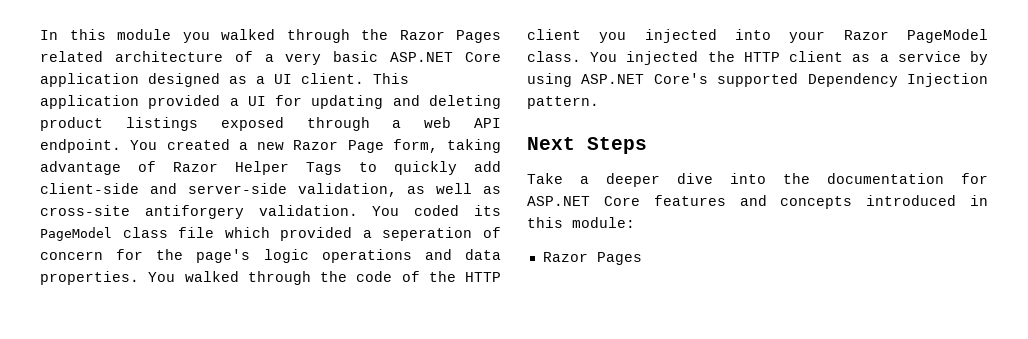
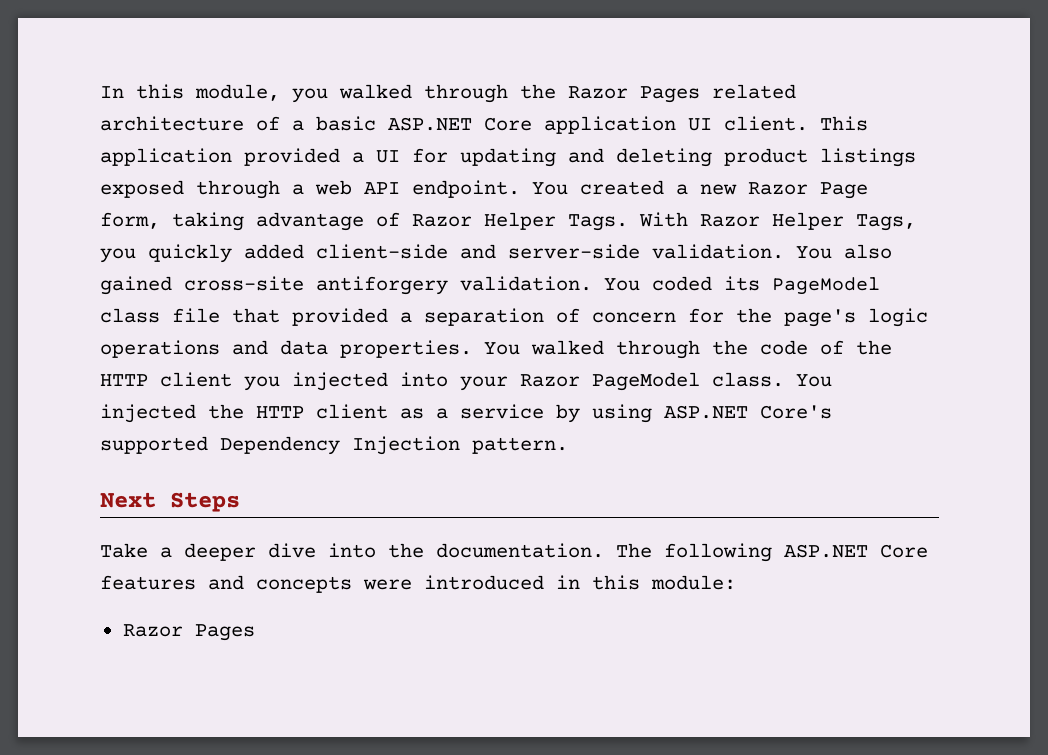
[117,29,171,40] module -> [195,84,280,101] module,
[285,53,322,65] very -> (304, 125) none
[148,73,265,87] designed as a -> (676, 125) none
[306,161,501,175] [40,183,501,197] Tags to quickly add client-side and server-side validation, as well as -> [568,212,916,231] [100,244,892,263] [100,276,172,295] Tags. With Razor Helper Tags, you quickly added client-side and server-side validation. You also gained
[224,227,473,241] which provided a seperation -> [232,308,544,326] that provided a separation
[827,173,988,184] documentation for -> [436,543,772,562] documentation. The following
(853, 202) none -> [363,579,412,590] were

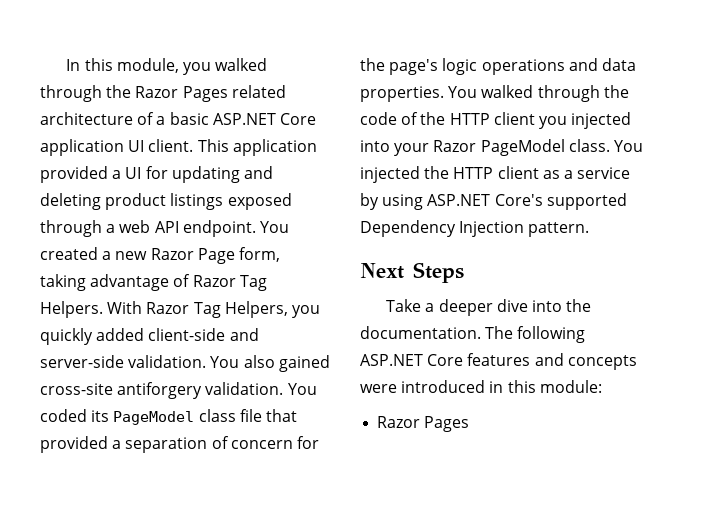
[484,212,916,231] Helper Tags. With Razor Helper Tags, -> [239,275,267,291] [40,301,288,318] Tag Helpers. With Razor Tag Helpers,

